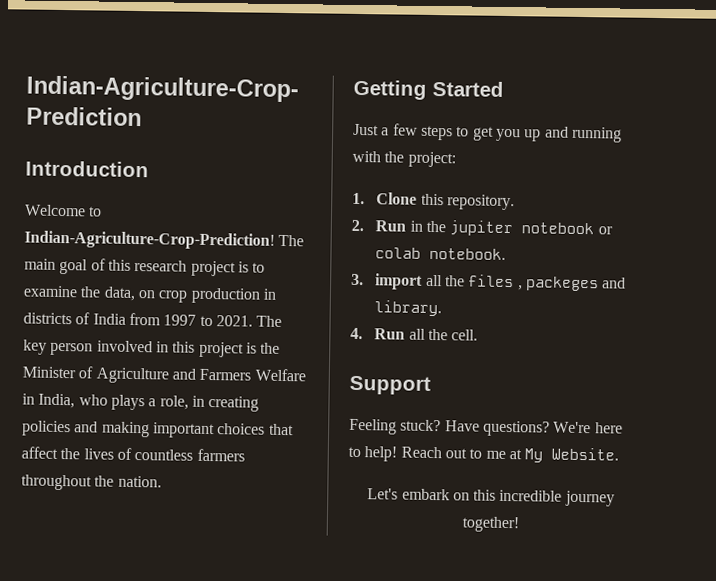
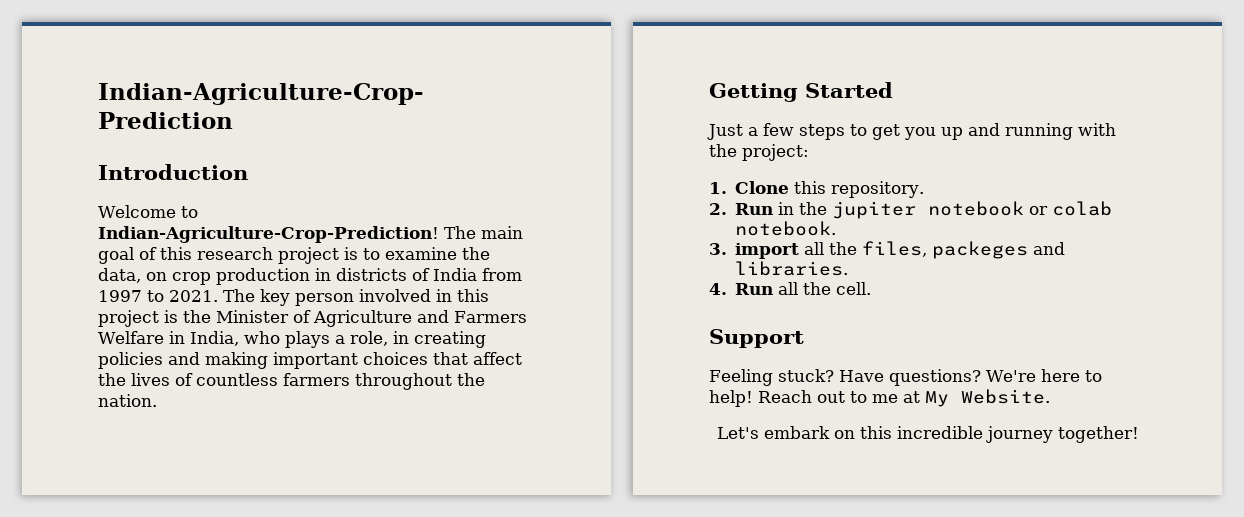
[468,274,523,291] files , -> [862,241,928,257] files,
[374,300,443,317] library. -> [735,261,849,276] libraries.

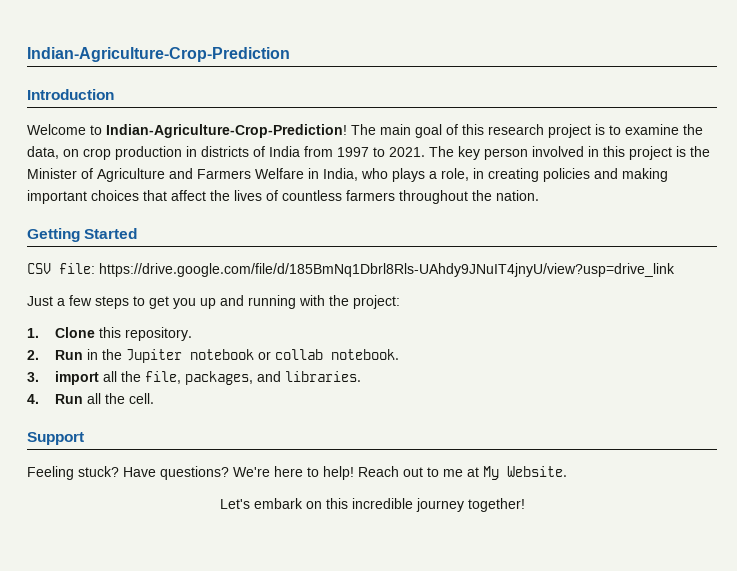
(893, 90) none -> [27,263,675,277] // CSV file: https://drive.google.com/file/d/185BmNq1Dbrl8Rls-UAhdy9JNuIT4jnyU/view?usp=drive_link
[832,201,917,219] jupiter -> [125,349,182,363] Jupiter
[1052,201,1113,216] colab -> [274,349,323,360] collab
[862,241,1029,259] files, packeges -> [144,371,253,385] file, packages,

